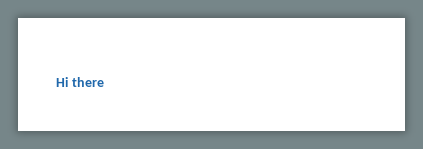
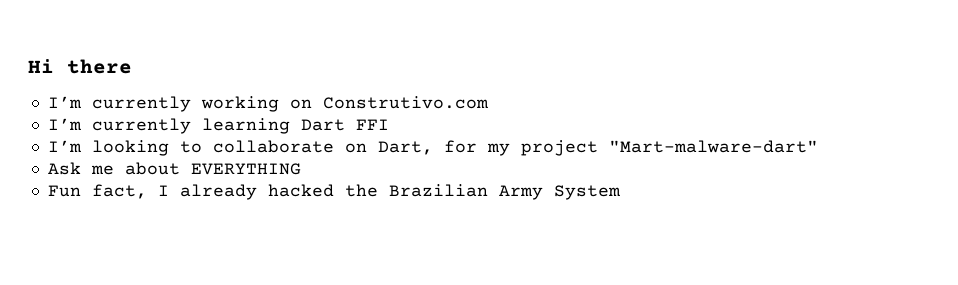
(104, 82) none -> [47,96,489,112] [47,118,389,134] [47,140,818,156] [47,162,301,175] [47,184,621,200] // I’m currently working on Construtivo.com // I’m currently learning Dart FFI // I’m looking to collaborate on Dart, for my project "Mart-malware-dart" // Ask me about EVERYTHING // Fun fact, I already hacked the Brazilian Army System

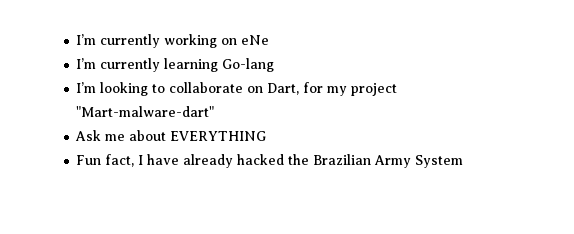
[28,59,132,74] Hi there // -> (76, 39) none
[322,96,489,109] Construtivo.com -> [241,35,270,45] eNe
[300,119,389,131] Dart FFI -> [222,58,275,72] Go-lang
(169, 190) none -> [147,154,180,165] have

